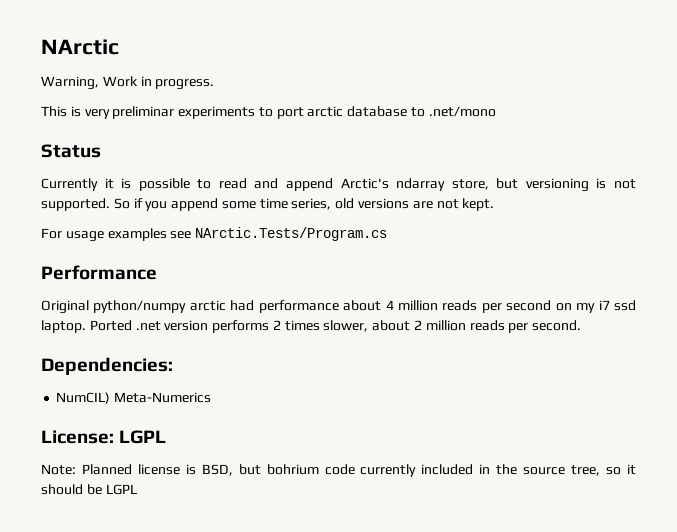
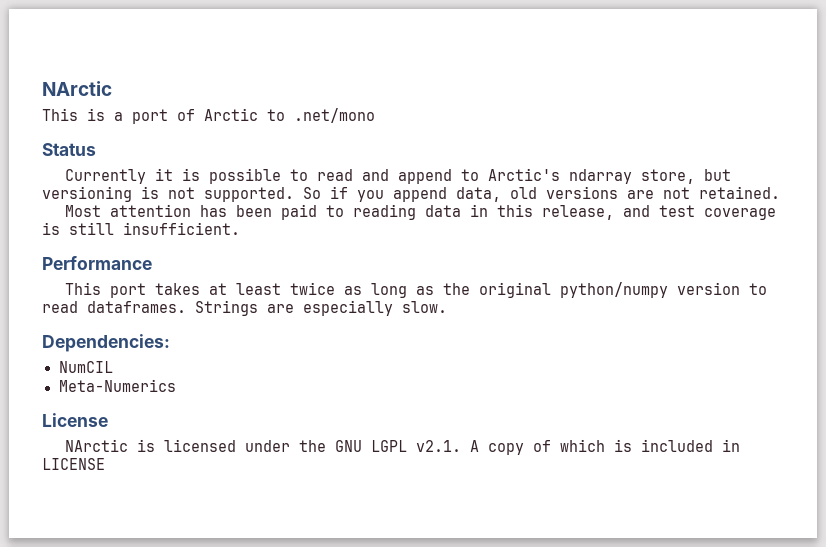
[41,76,215,90] [41,106,408,119] Warning, Work in progress. // This is very preliminar experiments to port arctic database -> [42,108,258,124] This is a port of Arctic
(333, 184) none -> [461,169,480,181] to
[221,198,332,210] some time series, -> [456,187,501,202] data,
[462,198,495,211] [41,227,388,242] [41,265,157,280] [41,300,637,314] [41,320,582,333] kept. // For usage examples see NArctic.Tests/Program.cs // Performance // Original python/numpy arctic had performance about 4 million reads per second on my i7 ssd laptop. Ported .net version performs 2 times slower, about 2 million reads per second. -> [699,186,780,199] [65,204,777,220] [42,222,240,235] [42,256,152,270] [65,282,768,298] [42,300,447,316] retained. // Most attention has been paid to reading data in this release, and test coverage is still insufficient. // Performance // This port takes at least twice as long as the original python/numpy version to read dataframes. Strings are especially slow.
[56,392,111,404] NumCIL) -> [58,361,113,373] NumCIL //
[41,430,167,444] [41,464,636,477] [41,484,137,495] License: LGPL // Note: Planned license is BSD, but bohrium code currently included in the source tree, so it should be LGPL -> [42,413,108,427] [65,439,741,455] [42,458,105,470] License // NArctic is licensed under the GNU LGPL v2.1. A copy of which is included in LICENSE

